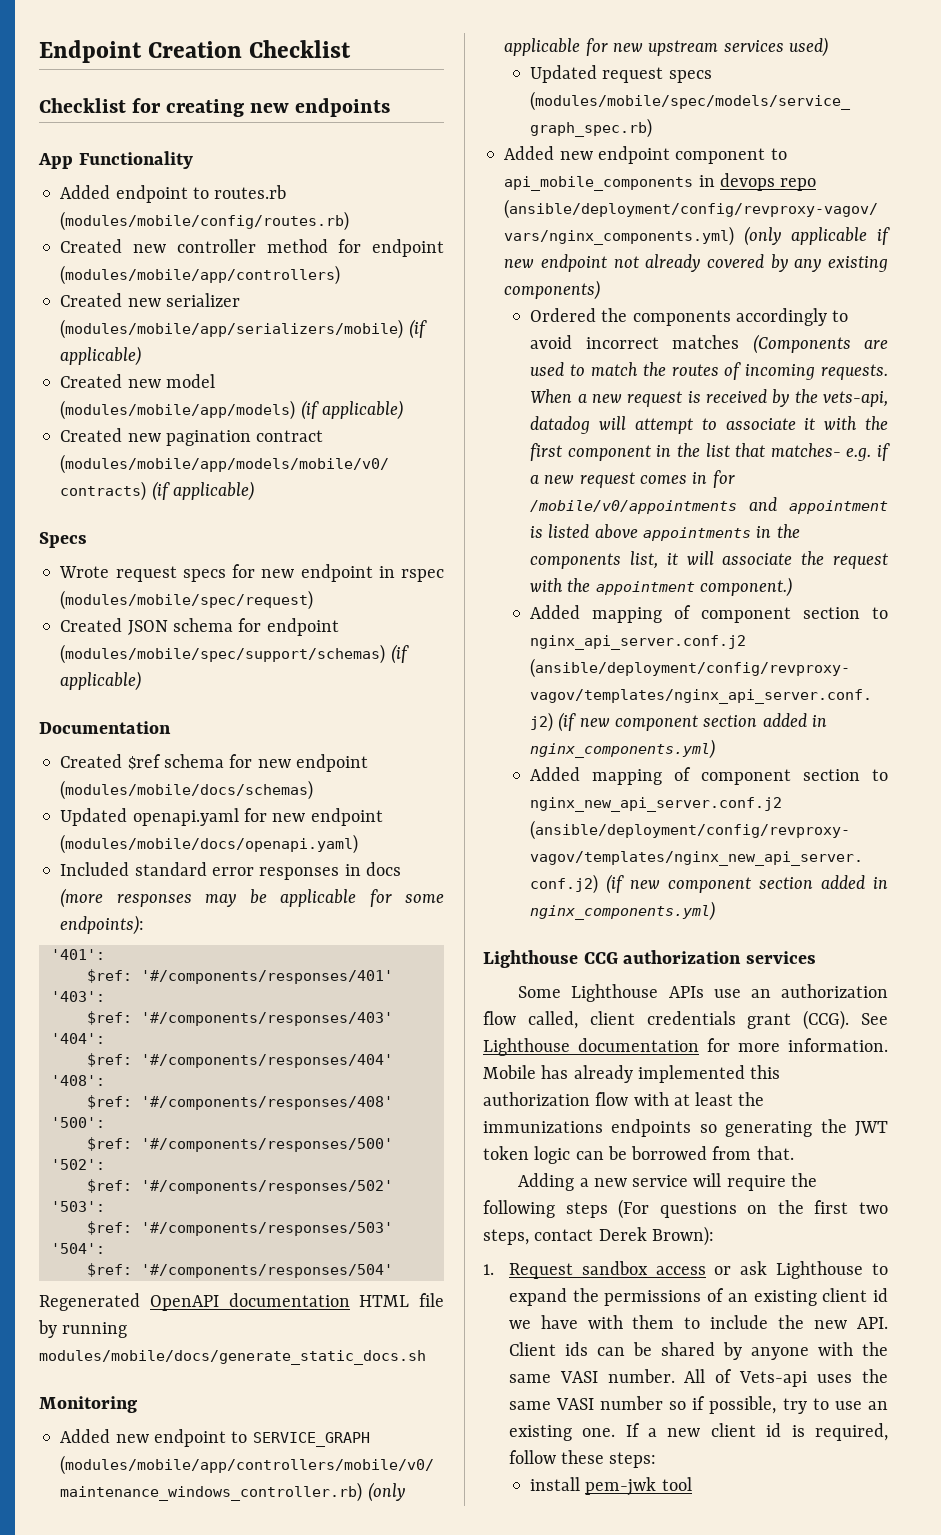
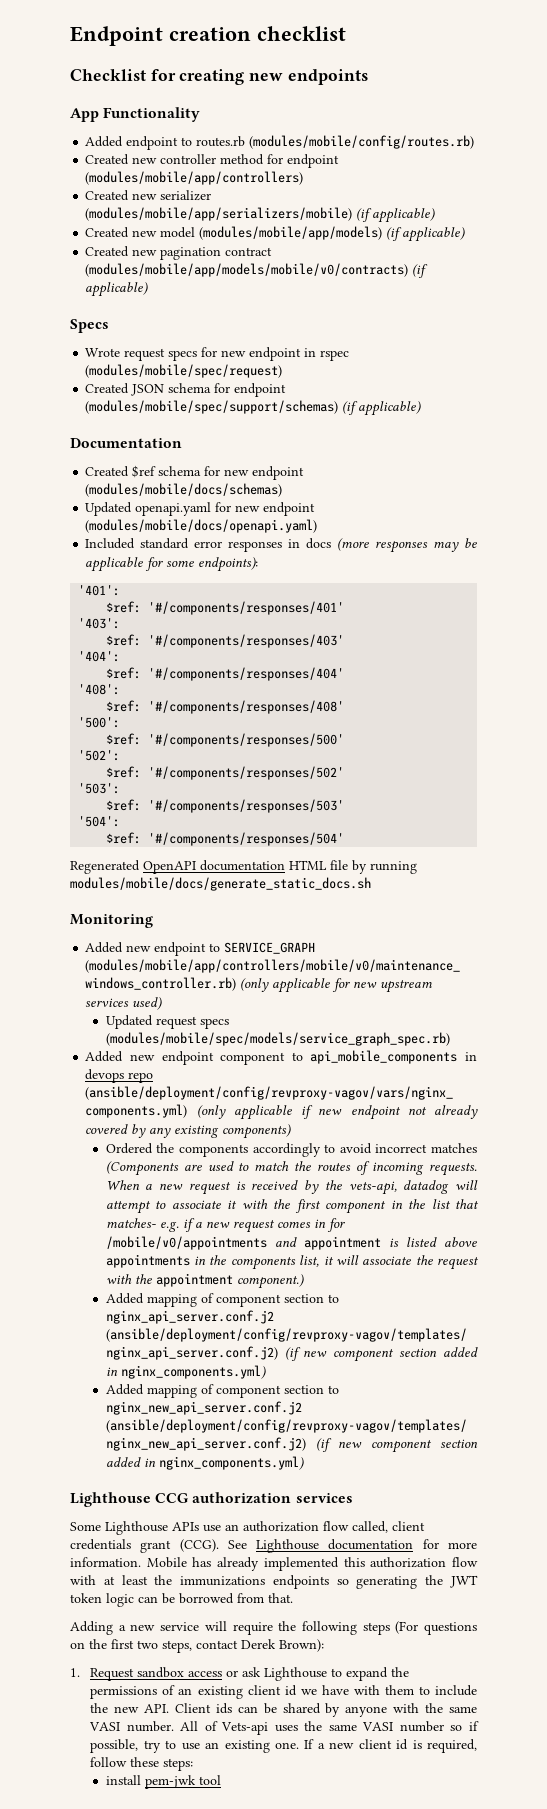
[148,40,352,58] Creation Checklist -> [169,26,346,41] creation checklist

